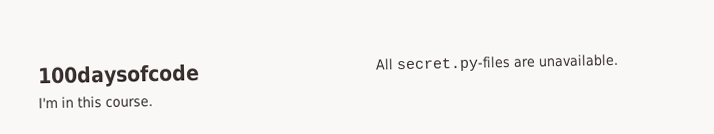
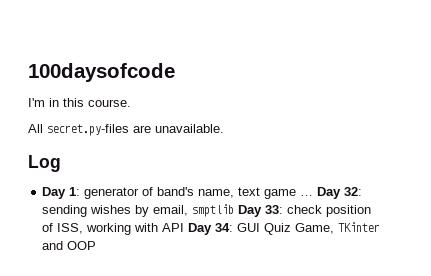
(619, 60) none -> [28,155,61,172] [42,187,363,199] [42,204,372,217] [42,222,381,235] [42,241,97,250] // Log // Day 1: generator of band's name, text game … Day 32: sending wishes by email, smptlib Day 33: check position of ISS, working with API Day 34: GUI Quiz Game, TKinter and OOP

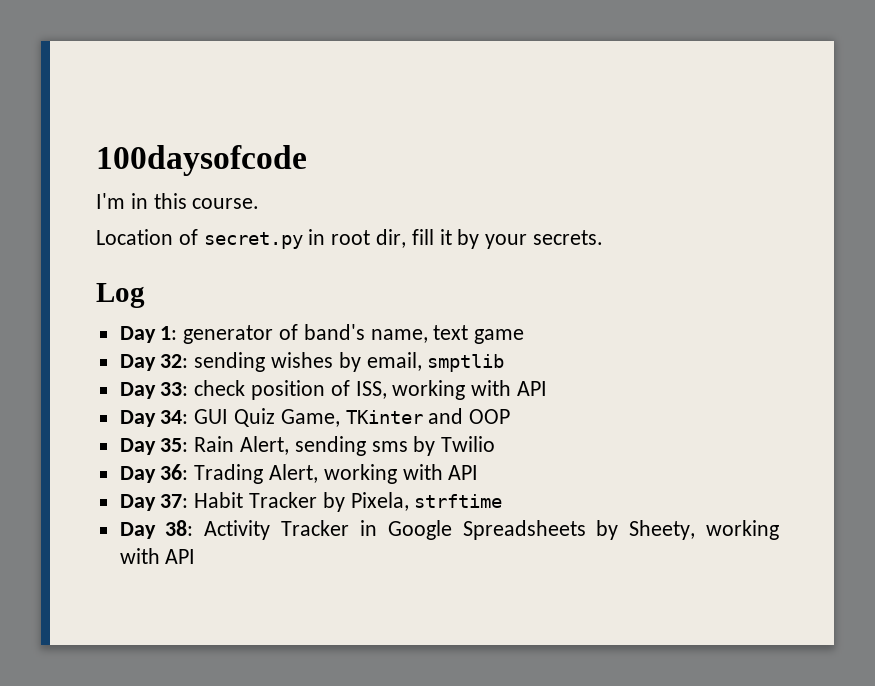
[28,124,224,136] All secret.py-files are unavailable. -> [96,229,604,249] Location of secret.py in root dir, fill it by your secrets.
[300,195,314,196] … -> (525, 336) //
(235, 210) none -> (505, 363) //
(185, 227) none -> (548, 388) //
(97, 245) none -> [119,436,496,456] [119,464,479,484] [119,492,503,512] [119,520,780,540] [119,548,196,564] // Day 35: Rain Alert, sending sms by Twilio // Day 36: Trading Alert, working with API // Day 37: Habit Tracker by Pixela, strftime // Day 38: Activity Tracker in Google Spreadsheets by Sheety, working with API

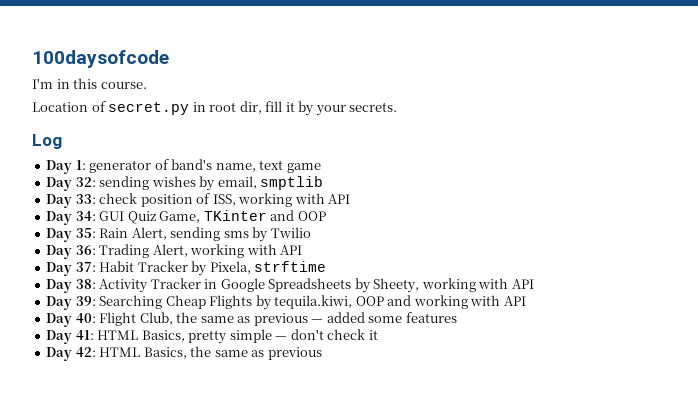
(196, 556) none -> [46,295,526,310] [46,312,457,327] [46,329,378,344] [46,346,322,361] // Day 39: Searching Cheap Flights by tequila.kiwi, OOP and working with API // Day 40: Flight Club, the same as previous — added some features // Day 41: HTML Basics, pretty simple — don't check it // Day 42: HTML Basics, the same as previous

